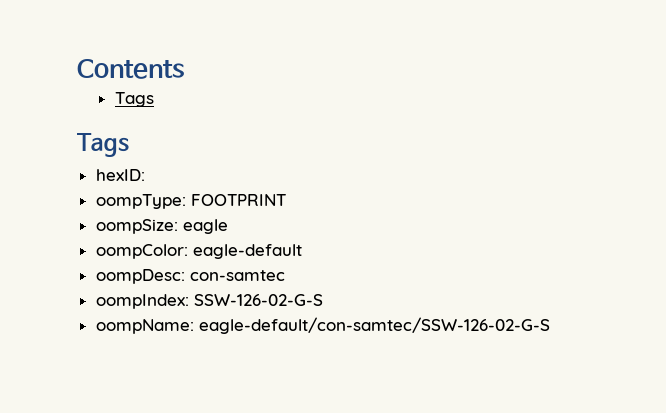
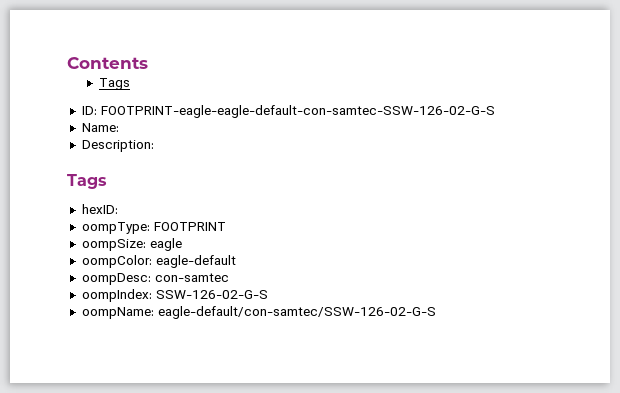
(154, 99) none -> [81,105,495,118] [81,123,119,132] [81,140,154,152] // ID: FOOTPRINT-eagle-eagle-default-con-samtec-SSW-126-02-G-S // Name: // Description:

